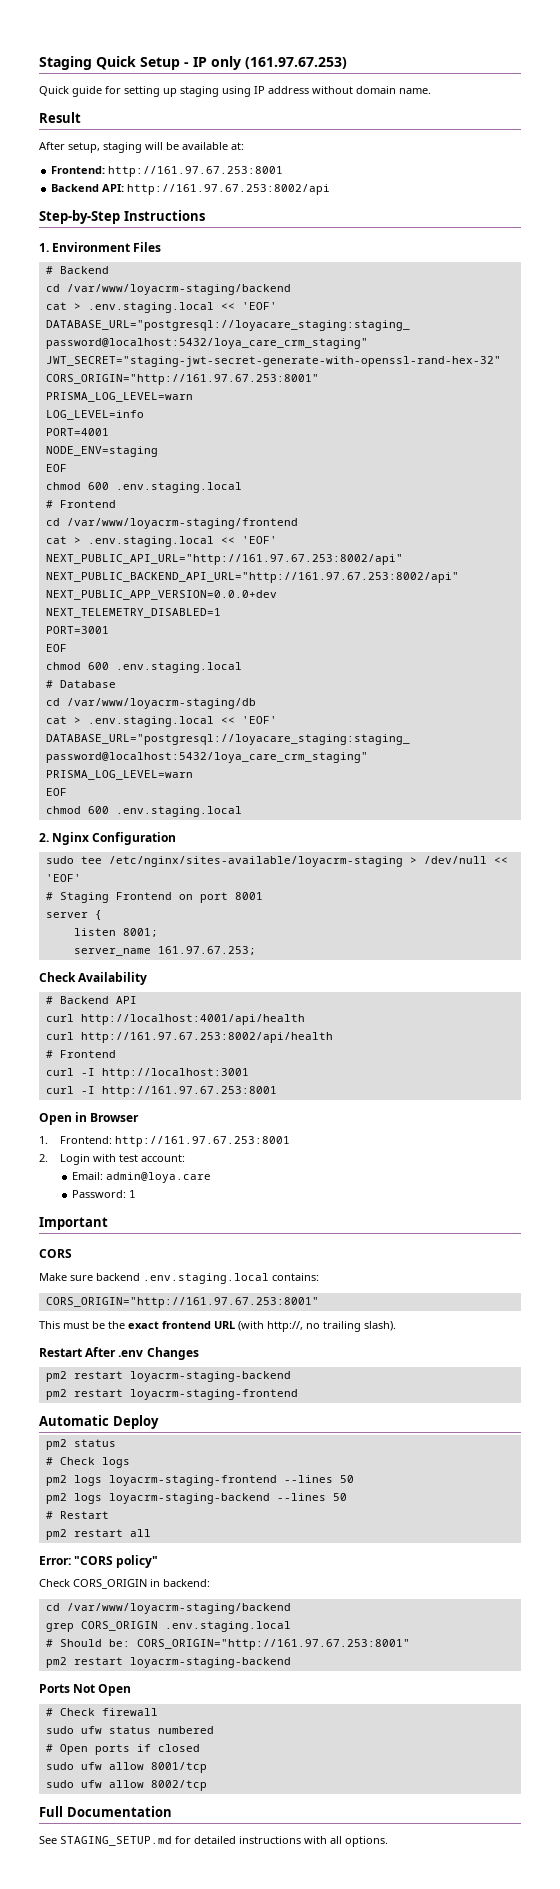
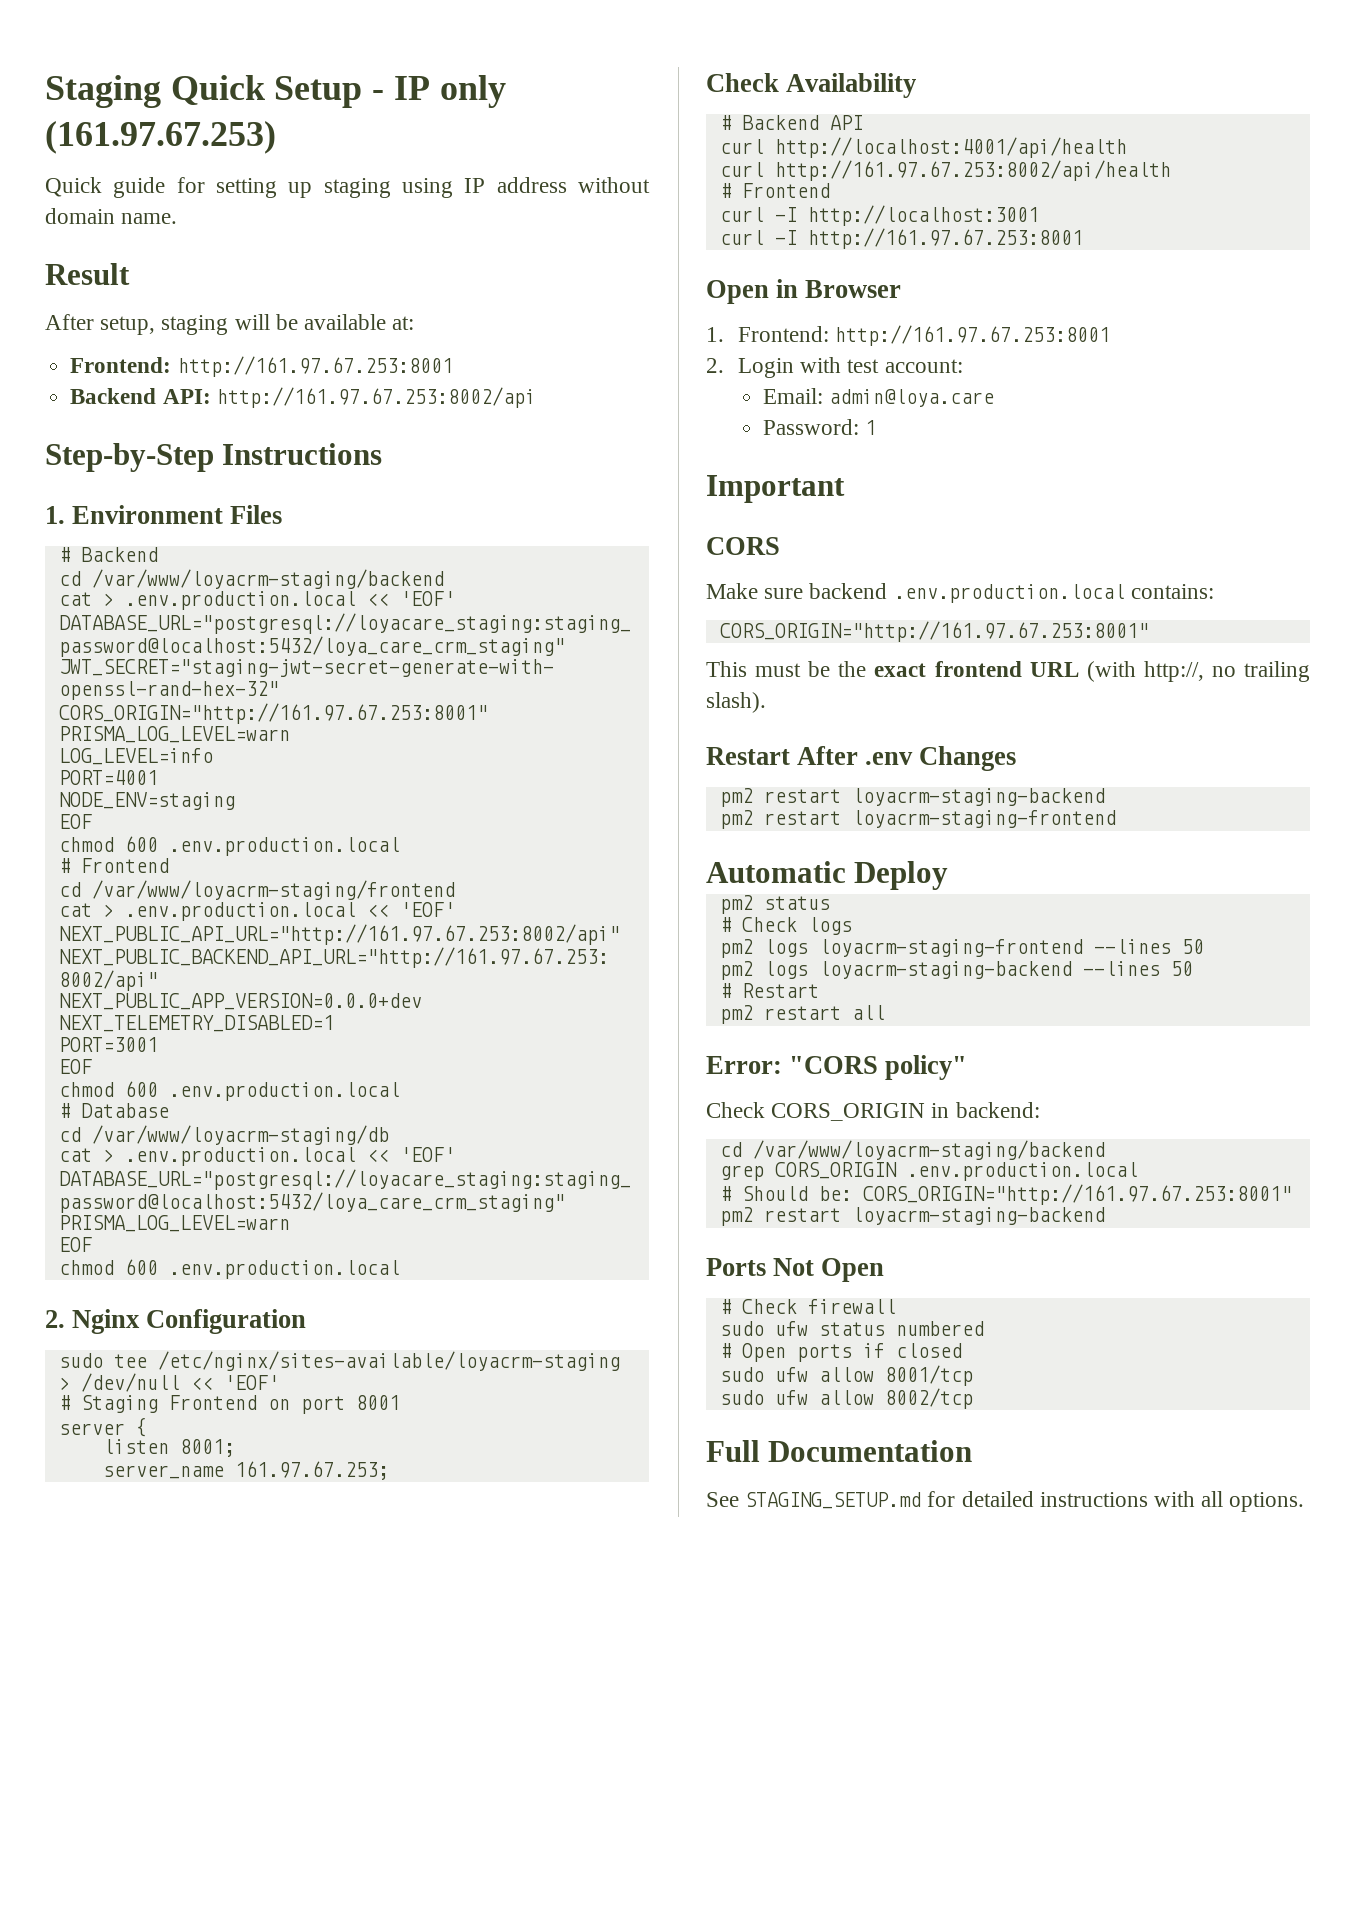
[87,302,214,313] .env.staging.local -> [124,591,356,610] .env.production.local
[115,482,242,493] .env.staging.local -> [168,837,400,856] .env.production.local
[87,536,214,547] .env.staging.local -> [124,902,356,921] .env.production.local
[115,662,242,673] .env.staging.local -> [168,1082,400,1101] .env.production.local
[87,716,214,727] .env.staging.local -> [124,1147,356,1166] .env.production.local
[115,806,242,817] .env.staging.local -> [168,1260,400,1279] .env.production.local
[143,1273,269,1284] .env.staging.local -> [893,584,1125,603] .env.production.local
[164,1621,291,1632] .env.staging.local -> [906,1162,1138,1181] .env.production.local

